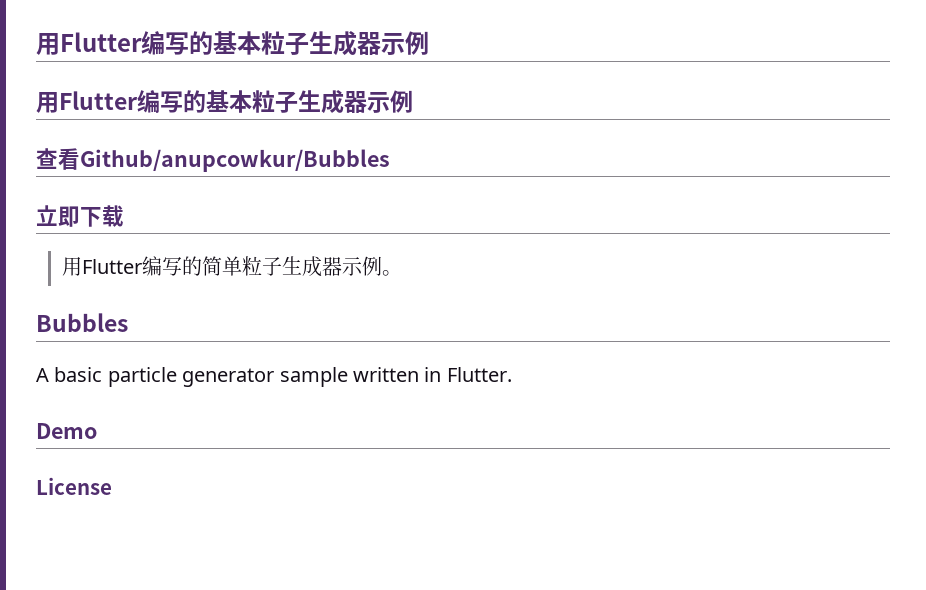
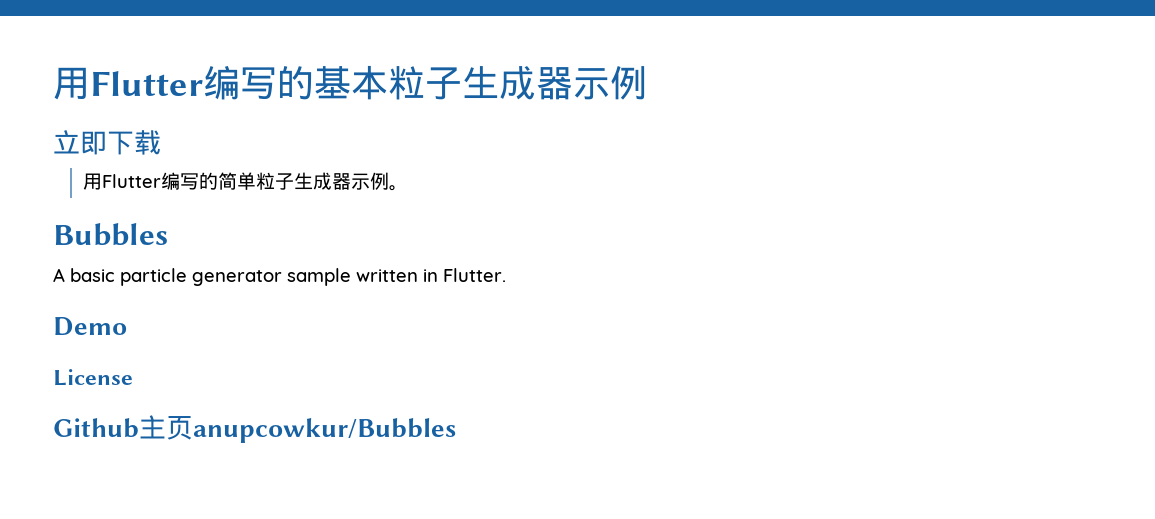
[36,31,429,56] [36,90,413,114] [36,148,390,172] 用Flutter编写的基本粒子生成器示例 // 用Flutter编写的基本粒子生成器示例 // 查看Github/anupcowkur/Bubbles -> [53,65,647,100] 用Flutter编写的基本粒子生成器示例
(112, 486) none -> [53,415,456,443] // Github主页anupcowkur/Bubbles

